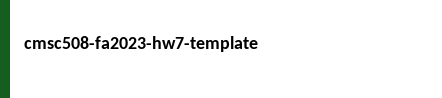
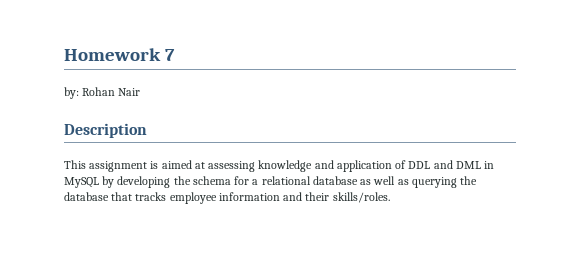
[24,36,258,52] cmsc508-fa2023-hw7-template -> [64,48,175,61] [64,87,141,99] [64,123,147,138] [64,160,495,172] [64,176,478,188] [64,192,390,204] Homework 7 // by: Rohan Nair // Description // This assignment is aimed at assessing knowledge and application of DDL and DML in MySQL by developing the schema for a relational database as well as querying the database that tracks employee information and their skills/roles.

